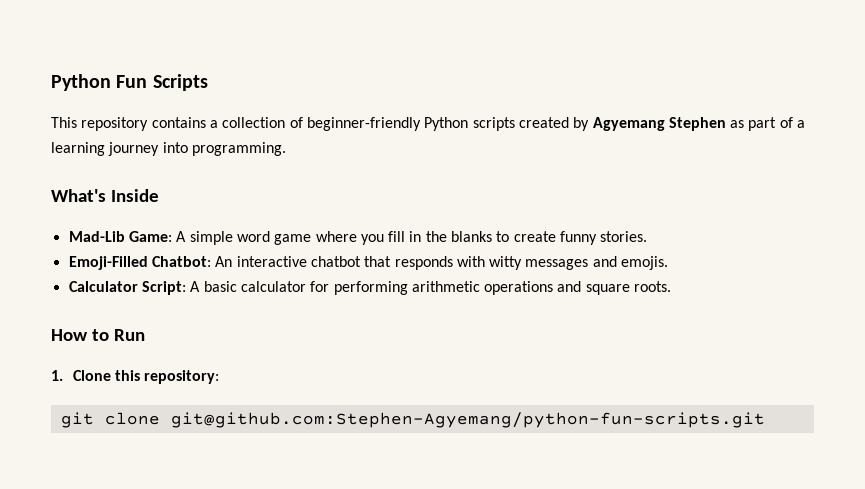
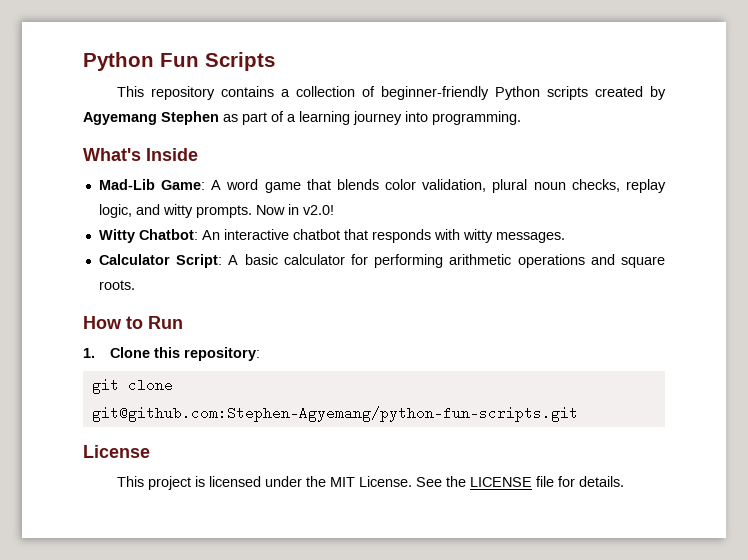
[189,231,233,245] simple -> (222, 185) none
[315,231,648,245] [68,256,148,270] where you fill in the blanks to create funny stories. // Emoji-Filled -> [306,179,666,193] [98,204,334,218] [98,229,135,243] that blends color validation, plural noun checks, replay logic, and witty prompts. Now in v2.0! // Witty
[525,256,669,270] messages and emojis. -> [495,232,565,243] messages.
(765, 420) none -> [83,445,150,458] [116,476,624,490] // License // This project is licensed under the MIT License. See the LICENSE file for details.

